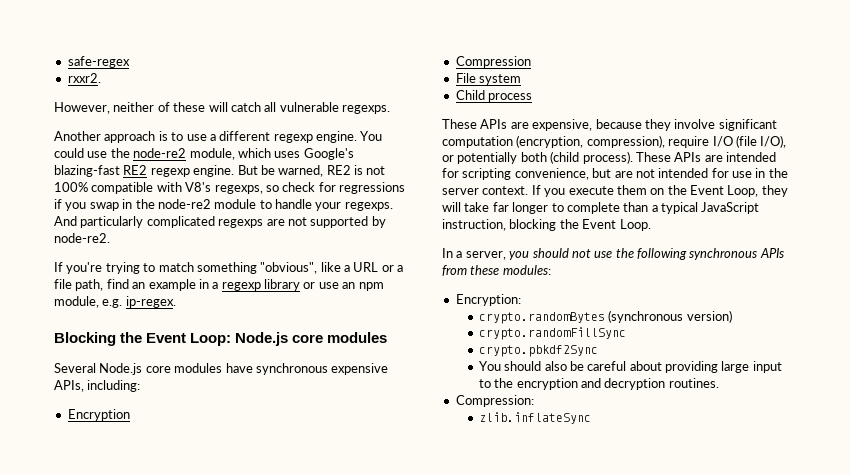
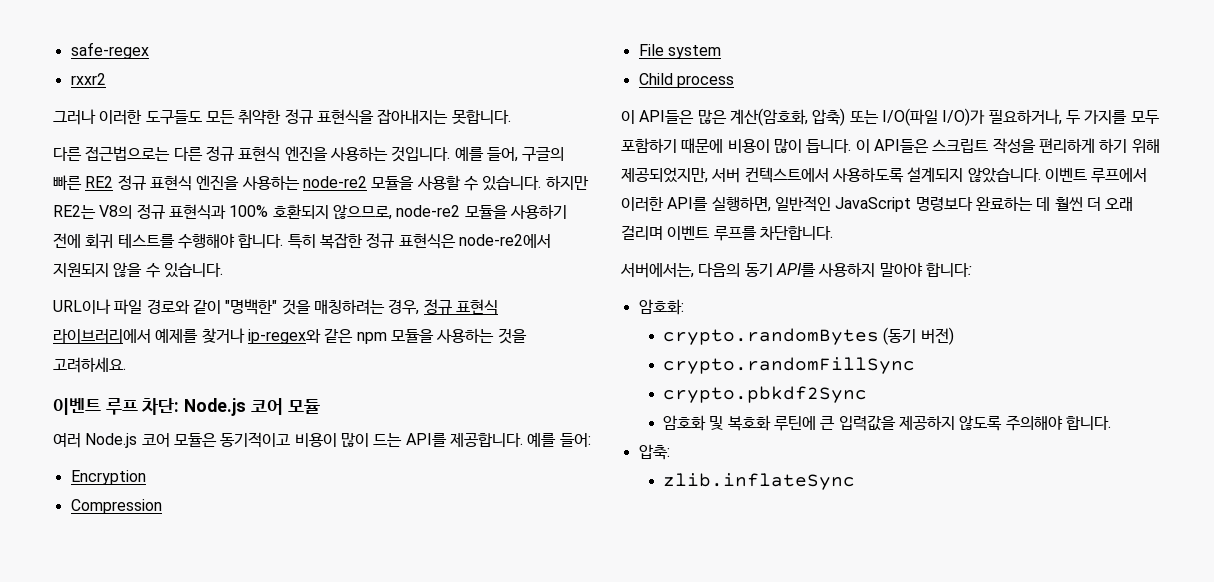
[67,73,101,83] [54,102,390,114] [54,131,383,143] [54,148,354,160] [54,165,386,177] [54,182,405,194] [54,199,393,211] [54,216,386,228] [54,233,110,243] [54,262,404,274] [54,279,384,291] [54,296,176,308] [54,332,388,346] [54,363,389,375] [54,380,141,392] rxxr2. // However, neither of these will catch all vulnerable regexps. // Another approach is to use a different regexp engine. You could use the node-re2 module, which uses Google's blazing-fast RE2 regexp engine. But be warned, RE2 is not 100% compatible with V8's regexps, so check for regressions if you swap in the node-re2 module to handle your regexps. And particularly complicated regexps are not supported by node-re2. // If you're trying to match something "obvious", like a URL or a file path, find an example in a regexp library or use an npm module, e.g. ip-regex. // Blocking the Event Loop: Node.js core modules // Several Node.js core modules have synchronous expensive APIs, including: -> [70,73,106,85] [53,109,511,125] [53,146,565,162] [53,175,589,191] [53,204,567,220] [53,233,551,249] [53,262,223,278] [53,299,498,315] [53,328,527,344] [53,357,126,373] [53,398,320,416] [53,432,591,448] rxxr2 // 그러나 이러한 도구들도 모든 취약한 정규 표현식을 잡아내지는 못합니다. // 다른 접근법으로는 다른 정규 표현식 엔진을 사용하는 것입니다. 예를 들어, 구글의 빠른 RE2 정규 표현식 엔진을 사용하는 node-re2 모듈을 사용할 수 있습니다. 하지만 RE2는 V8의 정규 표현식과 100% 호환되지 않으므로, node-re2 모듈을 사용하기 전에 회귀 테스트를 수행해야 합니다. 특히 복잡한 정규 표현식은 node-re2에서 지원되지 않을 수 있습니다. // URL이나 파일 경로와 같이 "명백한" 것을 매칭하려는 경우, 정규 표현식 라이브러리에서 예제를 찾거나 ip-regex와 같은 npm 모듈을 사용하는 것을 고려하세요. // 이벤트 루프 차단: Node.js 코어 모듈 // 여러 Node.js 코어 모듈은 동기적이고 비용이 많이 드는 API를 제공합니다. 예를 들어:
[442,119,777,131] [442,135,787,148] [442,151,776,164] [442,168,788,180] [442,185,788,197] [442,202,760,214] [442,219,651,231] [442,248,784,260] [442,265,551,276] [455,294,521,306] These APIs are expensive, because they involve significant computation (encryption, compression), require I/O (file I/O), or potentially both (child process). These APIs are intended for scripting convenience, but are not intended for use in the server context. If you execute them on the Event Loop, they will take far longer to complete than a typical JavaScript instruction, blocking the Event Loop. // In a server, you should not use the following synchronous APIs from these modules: // Encryption: -> [621,108,1159,126] [621,138,1160,154] [621,167,1148,183] [621,196,1134,212] [621,225,833,241] [620,262,972,278] [638,299,684,315] 이 API들은 많은 계산(암호화, 압축) 또는 I/O(파일 I/O)가 필요하거나, 두 가지를 모두 포함하기 때문에 비용이 많이 듭니다. 이 API들은 스크립트 작성을 편리하게 하기 위해 제공되었지만, 서버 컨텍스트에서 사용하도록 설계되지 않았습니다. 이벤트 루프에서 이러한 API를 실행하면, 일반적인 JavaScript 명령보다 완료하는 데 훨씬 더 오래 걸리며 이벤트 루프를 차단합니다. // 서버에서는, 다음의 동기 API를 사용하지 말아야 합니다: // 암호화:
[608,310,732,323] (synchronous version) -> [883,327,954,345] (동기 버전)
[478,361,782,373] [478,378,719,390] [455,395,534,407] You should also be careful about providing large input to the encryption and decryption routines. // Compression: -> [662,415,1111,431] [638,444,670,460] 암호화 및 복호화 루틴에 큰 입력값을 제공하지 않도록 주의해야 합니다. // 압축:

